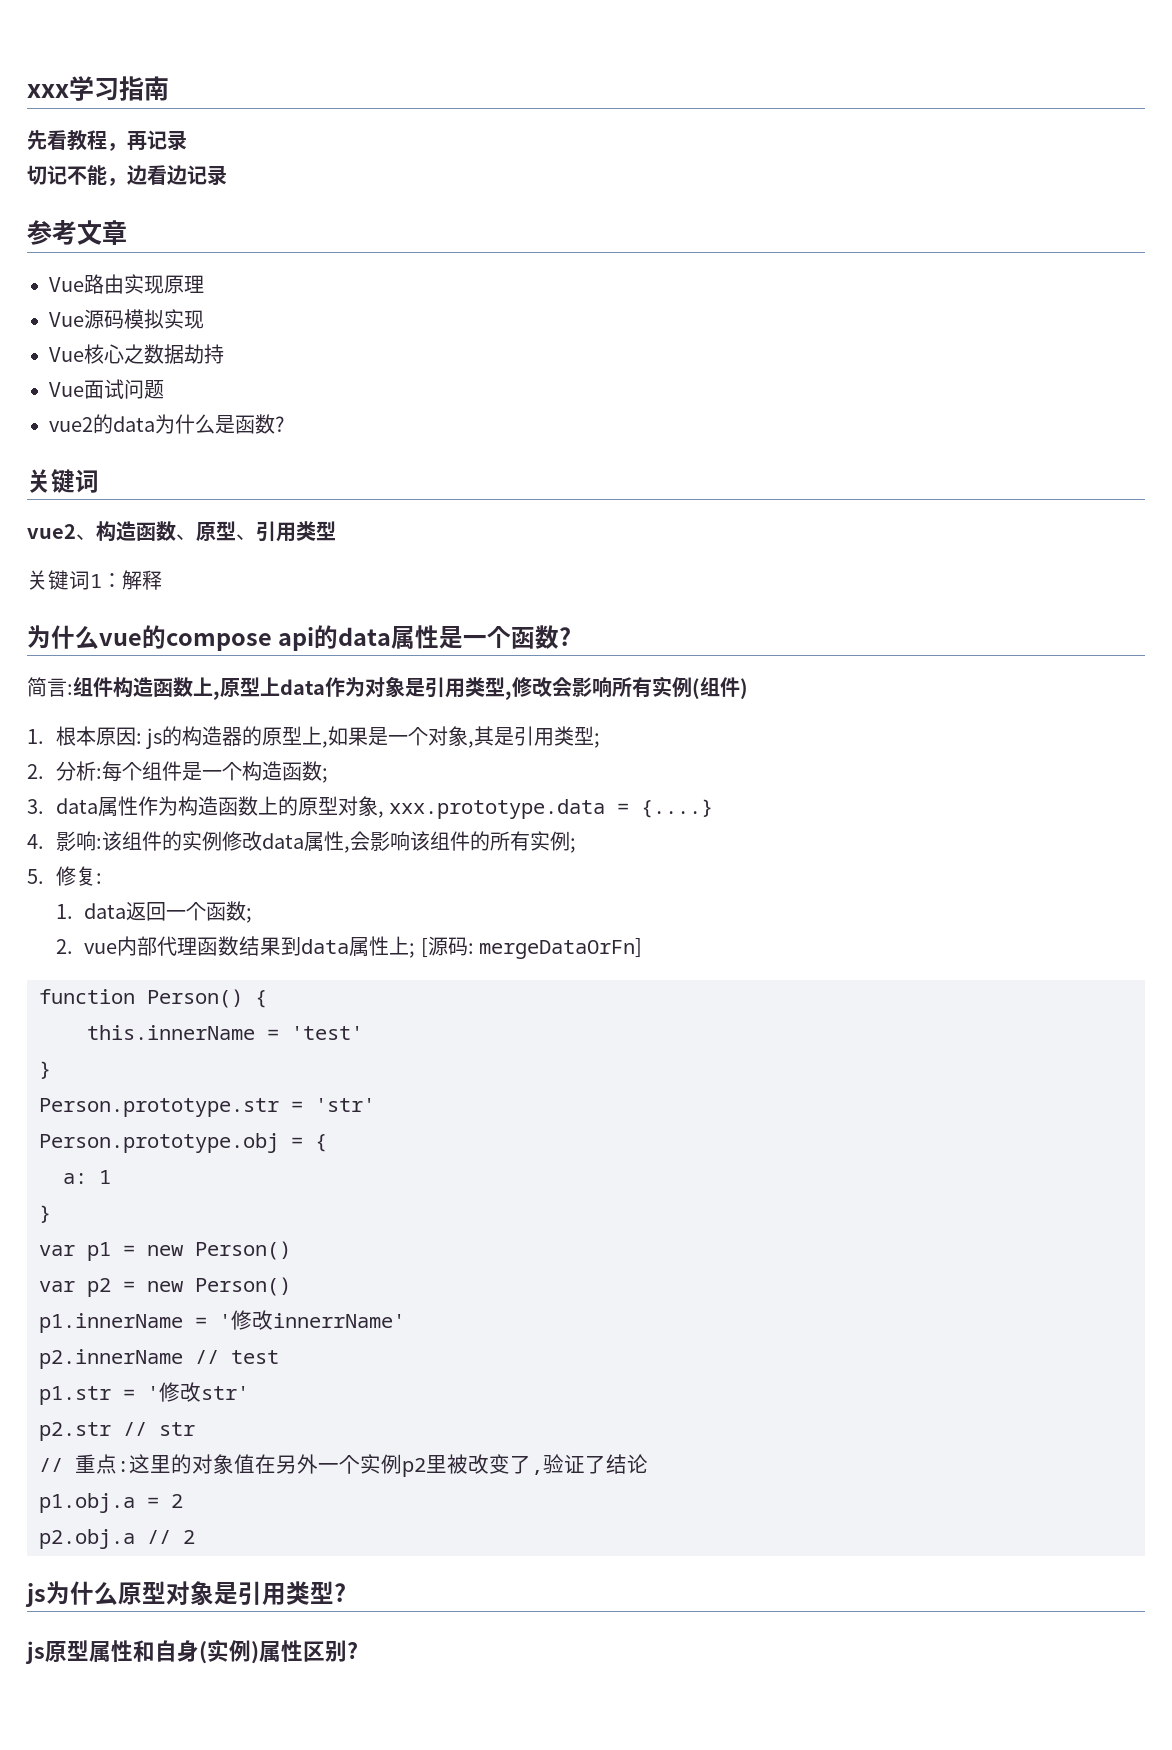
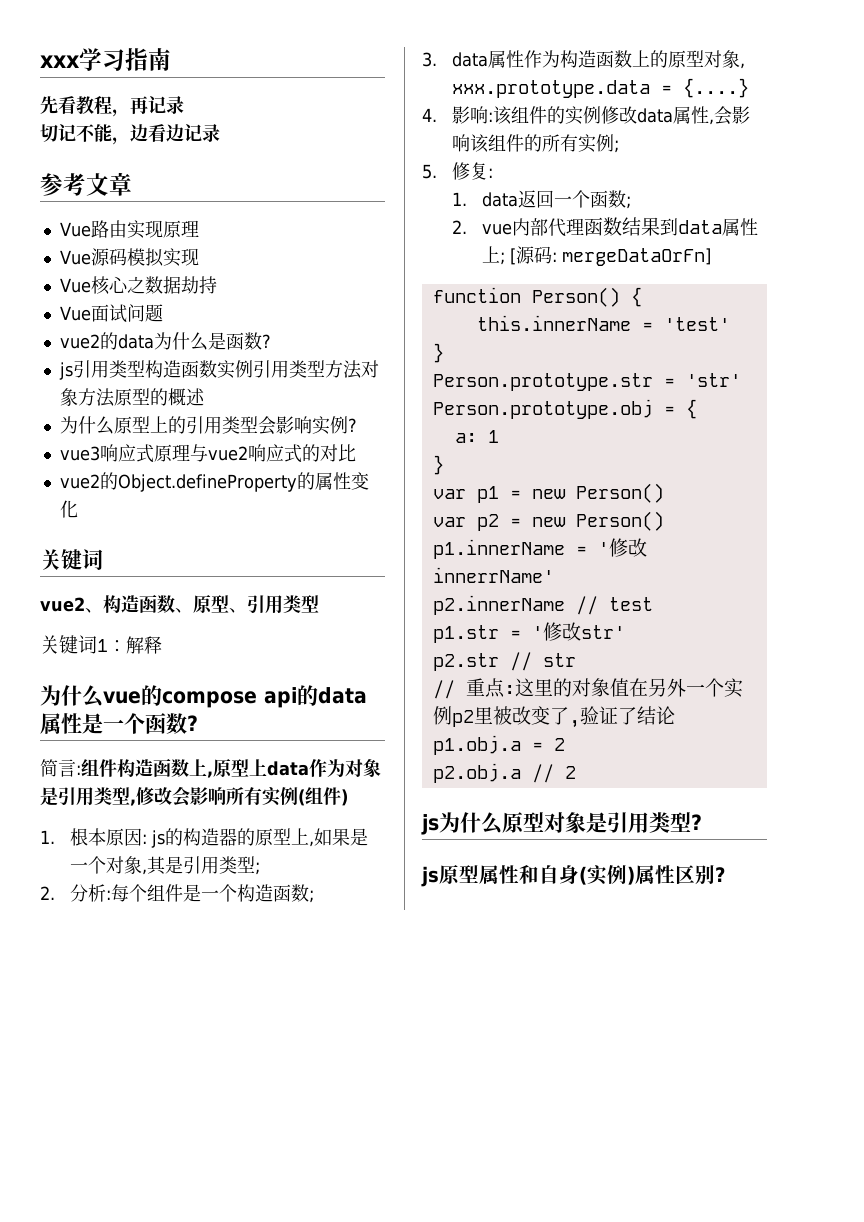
(284, 424) none -> [58,360,379,380] [59,388,205,407] [59,416,357,435] [59,444,356,463] [59,472,369,492] [59,500,78,518] // js引用类型构造函数实例引用类型方法对象方法原型的概述 // 为什么原型上的引用类型会影响实例? // vue3响应式原理与vue2响应式的对比 // vue2的Object.defineProperty的属性变化

